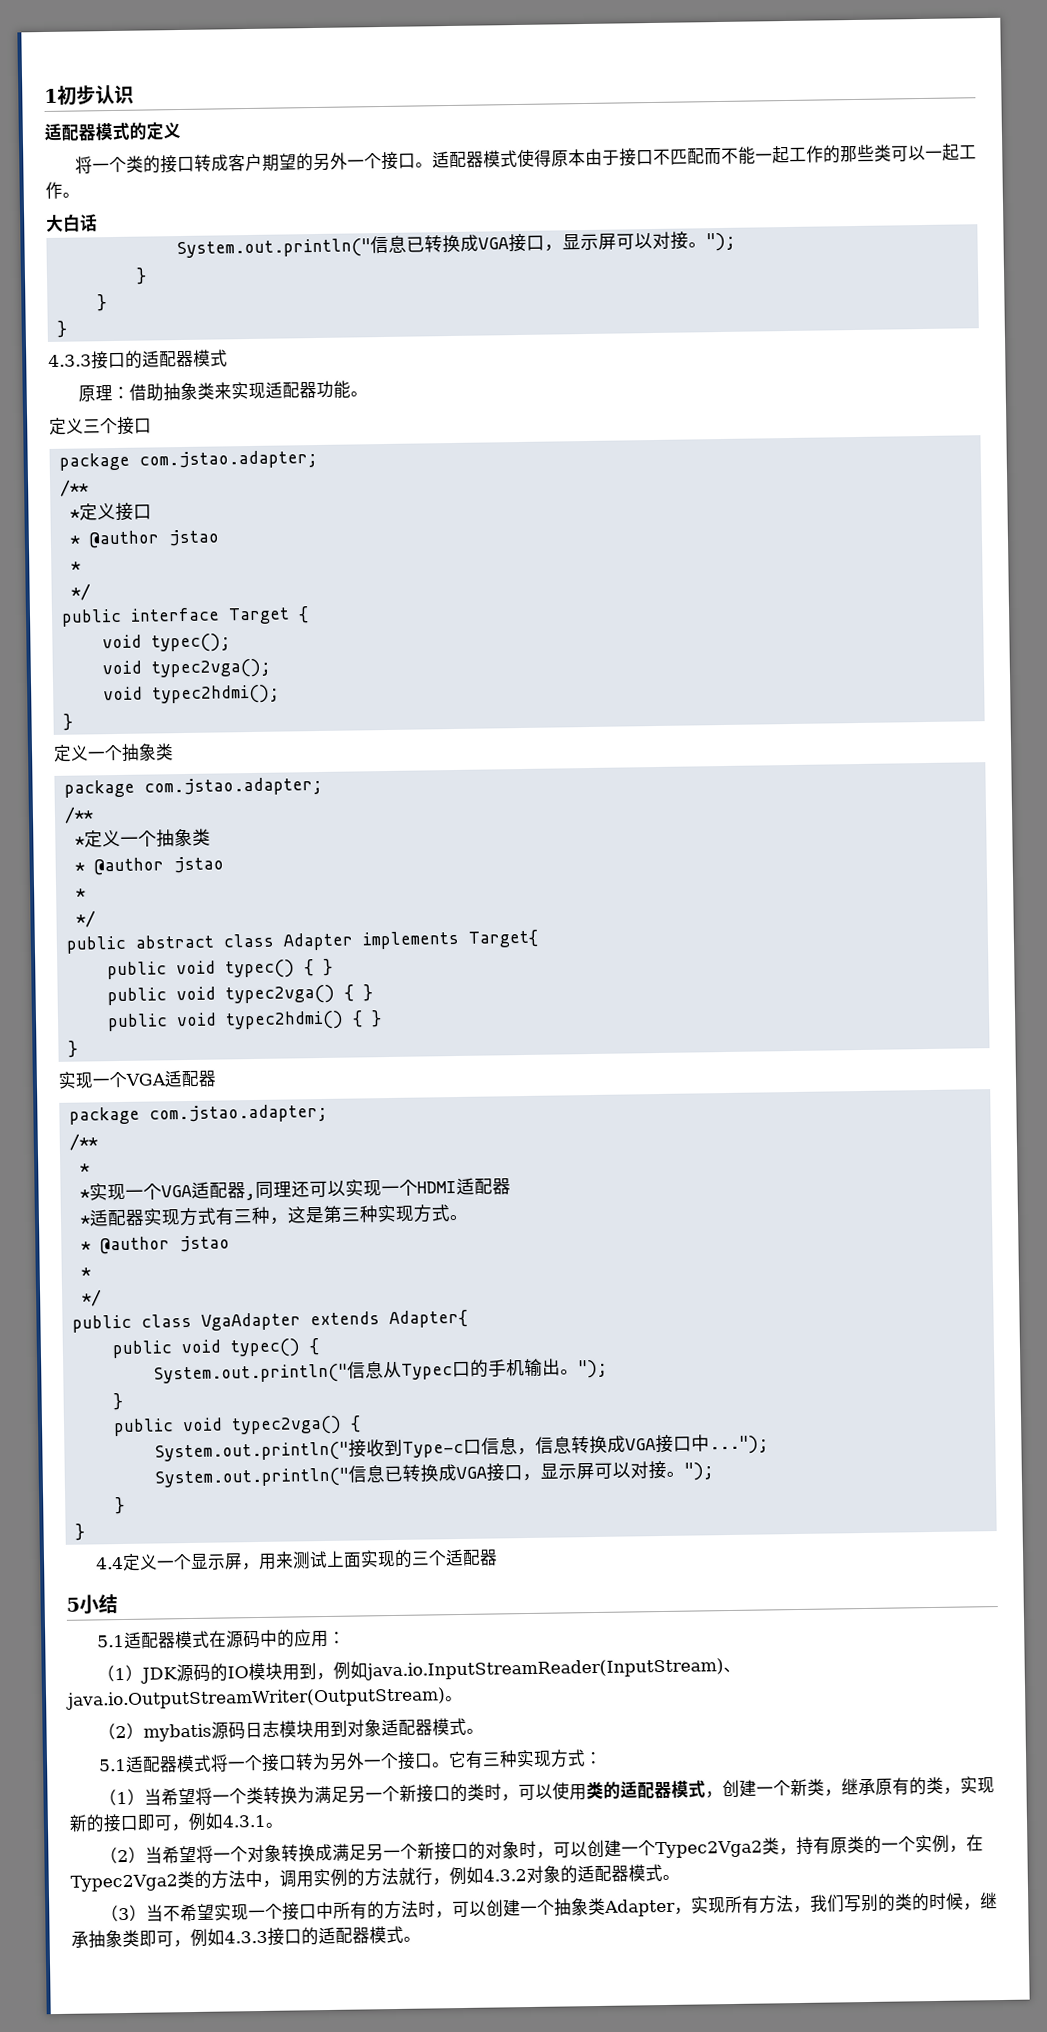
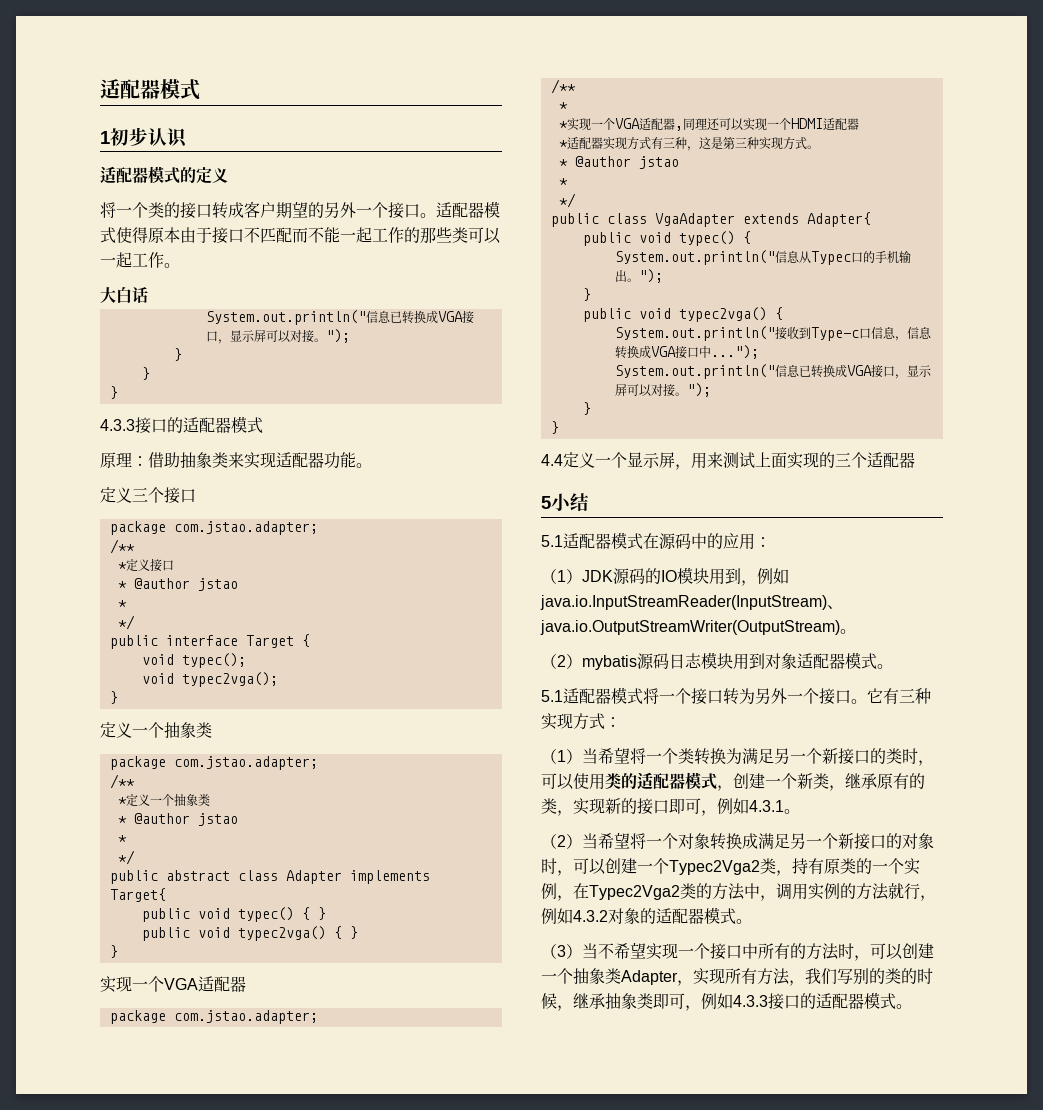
(44, 96) none -> [100,79,200,100] 适配器模式 //
[102,684,280,705] // void typec2hdmi(); -> (278, 679) none
[106,1010,382,1032] // public void typec2hdmi() { } -> (358, 932) none

